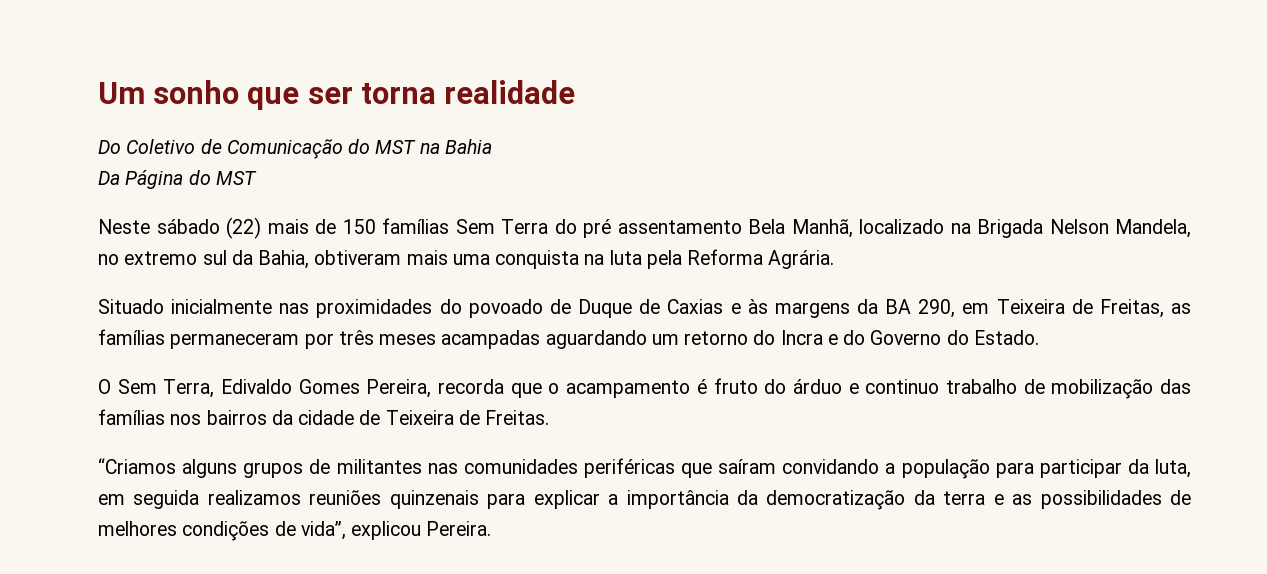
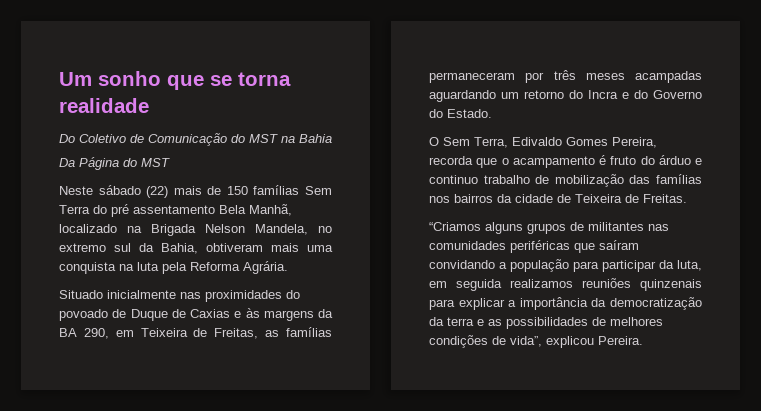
[307,87,353,104] ser -> [210,75,232,86] se

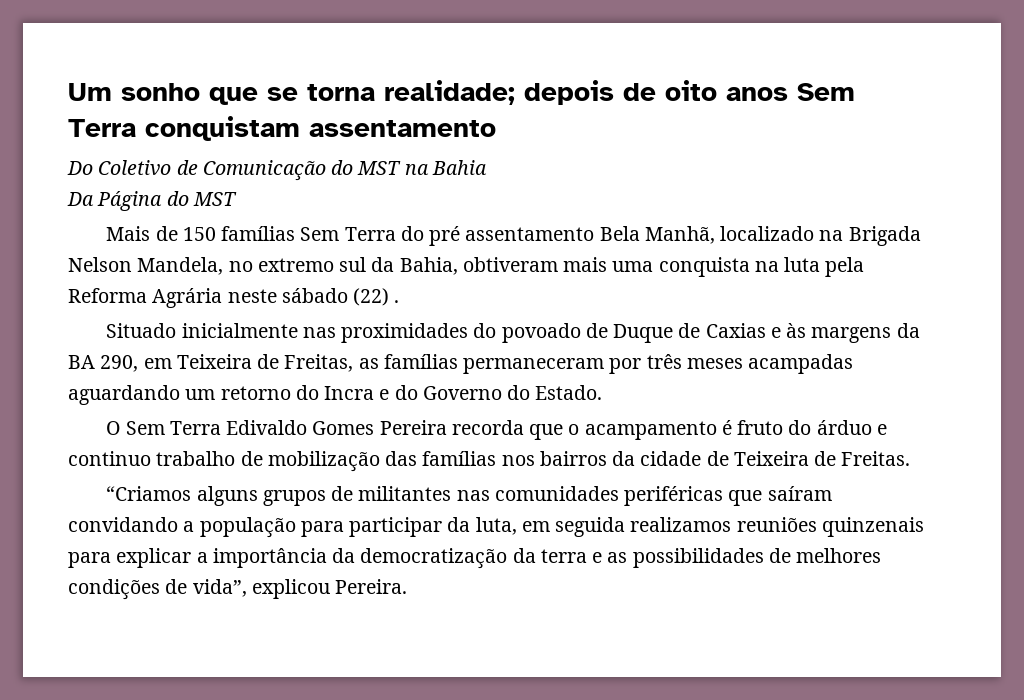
[59,98,149,113] realidade -> [384,80,855,105] [68,116,496,141] realidade; depois de oito anos Sem Terra conquistam assentamento
[59,185,202,198] Neste sábado (22) mais -> [106,226,151,241] Mais
[243,261,288,274] Agrária. -> [152,288,400,308] Agrária neste sábado (22) .
[474,137,508,148] Terra, -> [169,421,221,435] Terra
[612,137,657,148] Pereira, -> [379,420,447,435] Pereira

